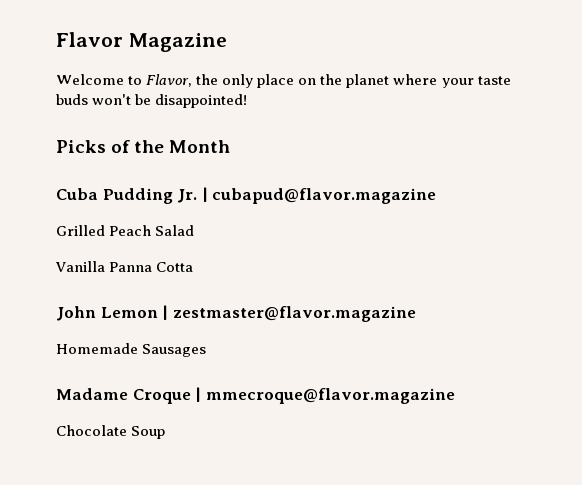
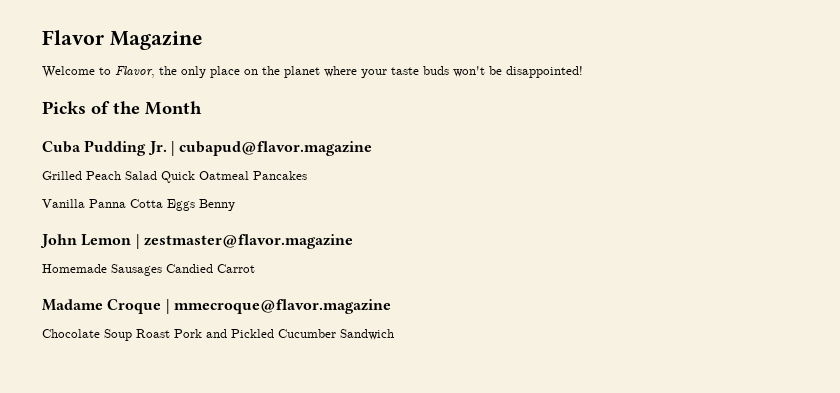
(195, 230) none -> [161,171,307,183] Quick Oatmeal Pancakes
(194, 267) none -> [167,199,235,211] Eggs Benny
(207, 350) none -> [166,264,255,273] Candied Carrot
(166, 432) none -> [136,329,394,340] Roast Pork and Pickled Cucumber Sandwich

